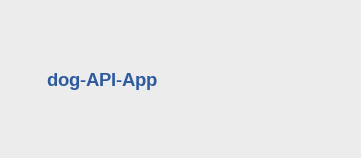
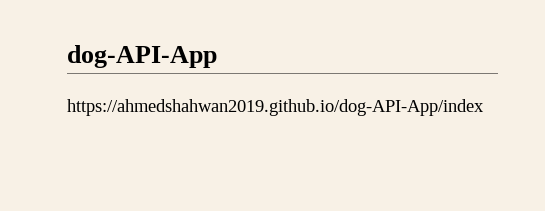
(157, 81) none -> [67,99,484,116] // https://ahmedshahwan2019.github.io/dog-API-App/index

